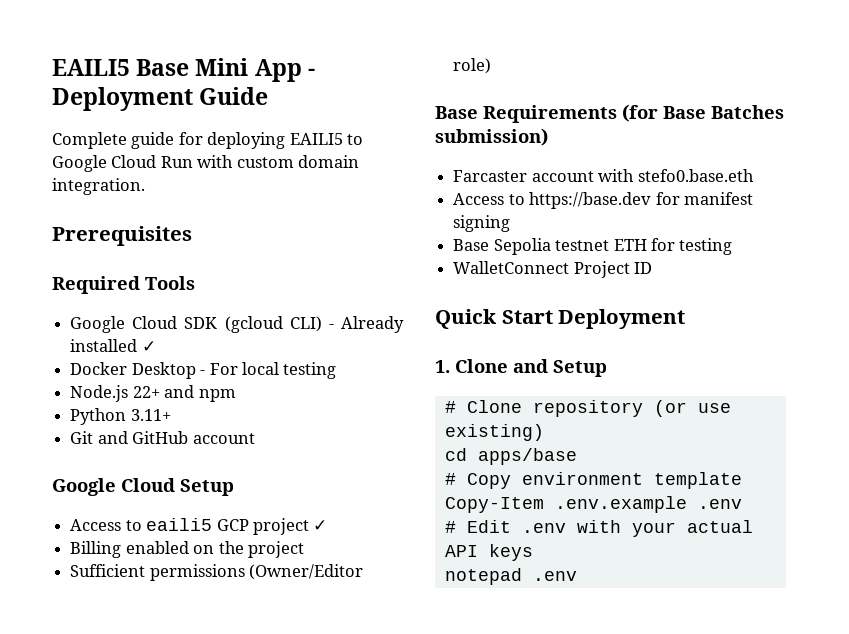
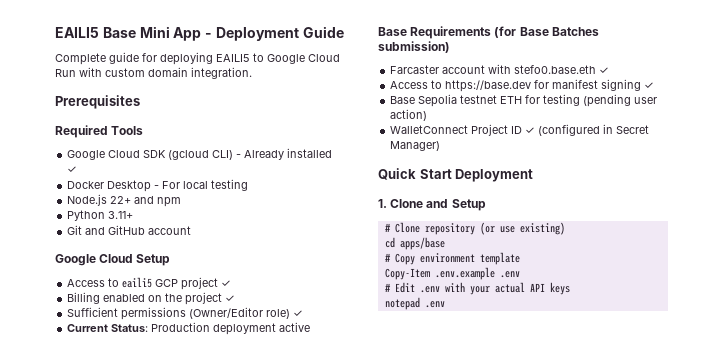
(304, 549) none -> [225,295,236,302] ✓
(492, 66) none -> [293,310,304,317] [67,322,311,335] ✓ // Current Status: Production deployment active
(754, 175) none -> [599,67,610,74] ✓
(511, 223) none -> [644,82,655,89] ✓
(733, 246) none -> [583,94,658,107] [390,109,428,121] (pending user action)
(653, 268) none -> [525,124,650,136] [390,141,441,151] ✓ (configured in Secret Manager)

